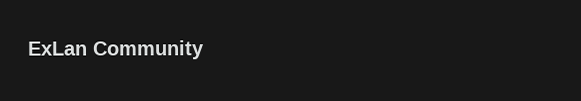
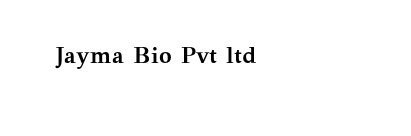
[27,40,205,60] ExLan Community -> [55,47,257,69] Jayma Bio Pvt ltd

